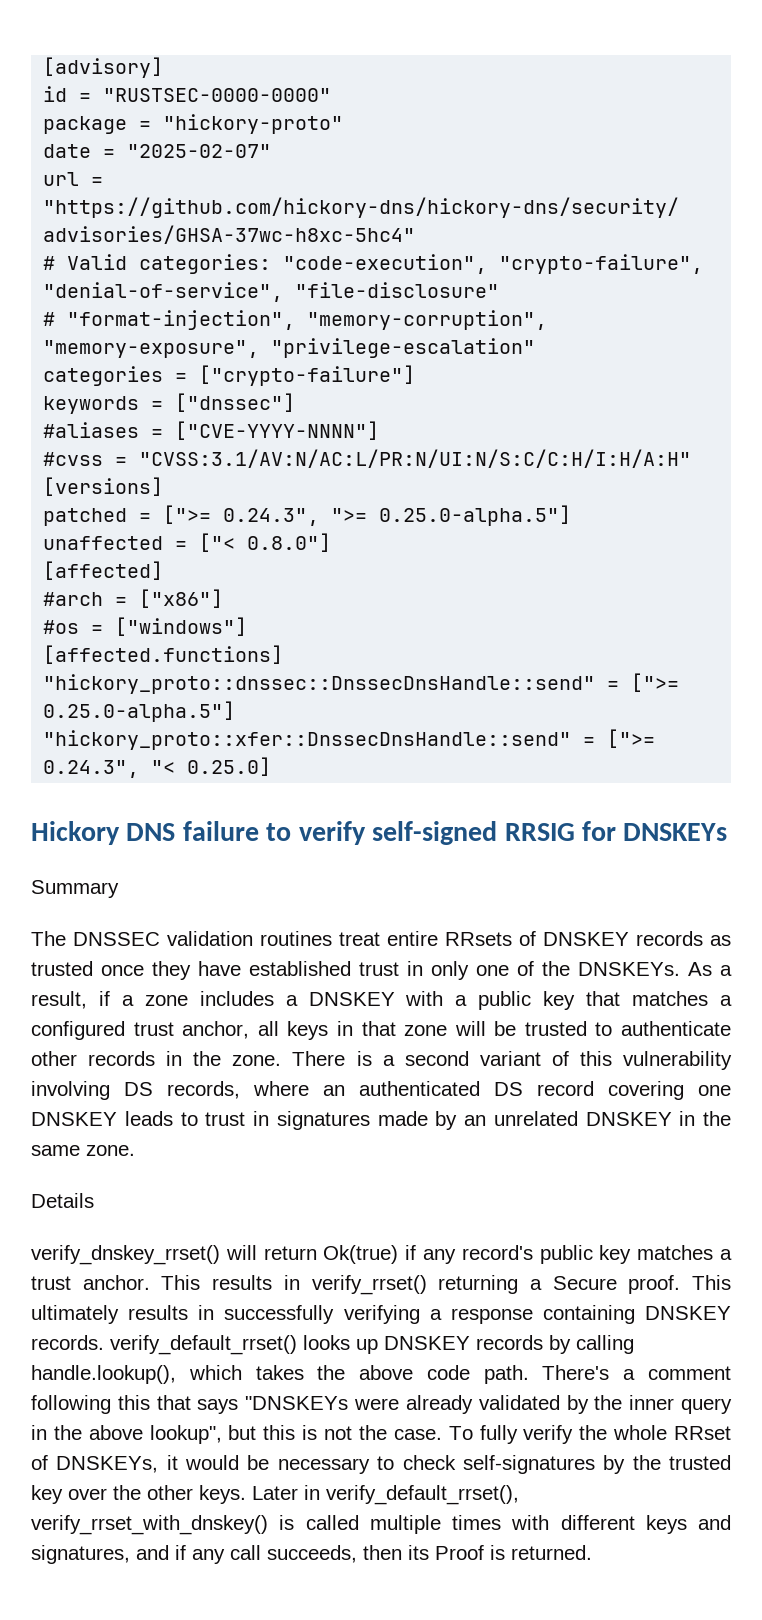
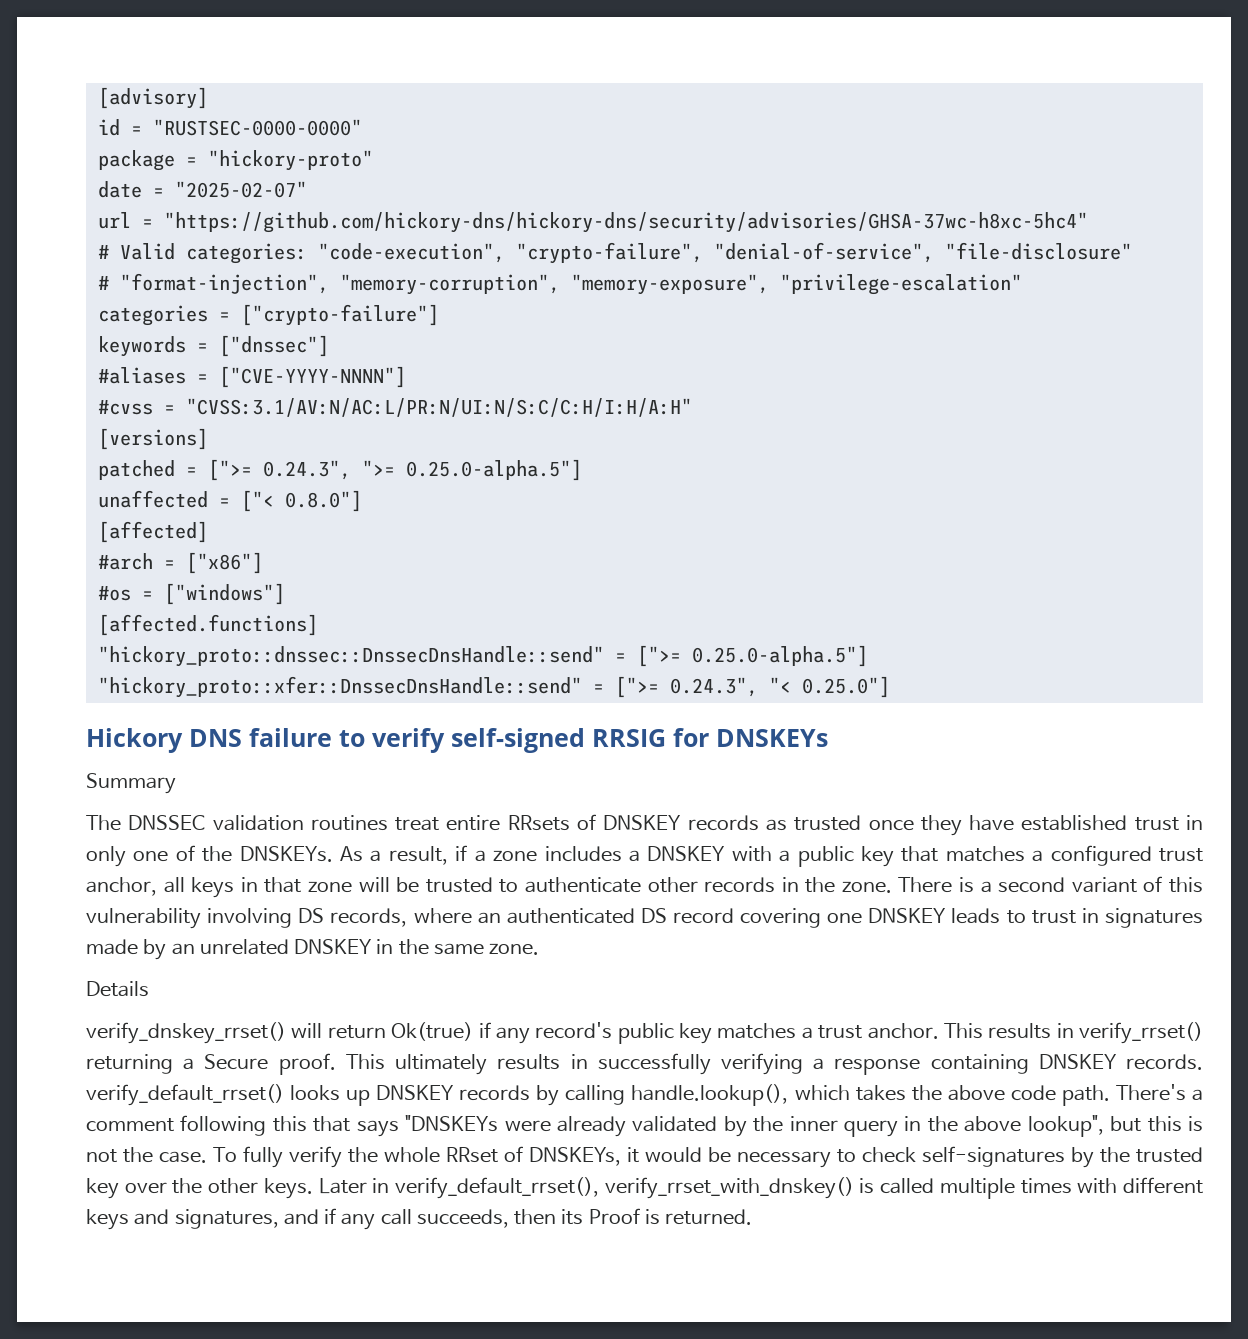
[187,757,272,776] 0.25.0] -> [801,676,890,698] 0.25.0"]

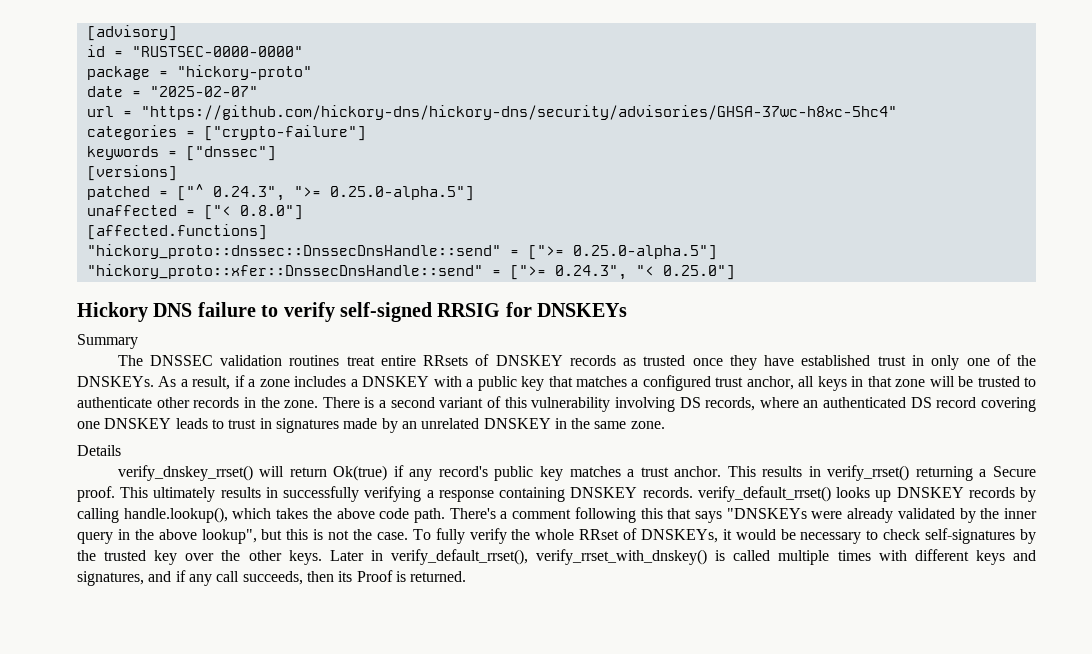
[97,242,1132,264] [97,273,1022,295] // # Valid categories: "code-execution", "crypto-failure", "denial-of-service", "file-disclosure" // # "format-injection", "memory-corruption", "memory-exposure", "privilege-escalation" -> (897, 112) none
[97,366,406,388] [97,398,692,417] // #aliases = ["CVE-YYYY-NNNN"] // #cvss = "CVSS:3.1/AV:N/AC:L/PR:N/UI:N/S:C/C:H/I:H/A:H" -> (276, 153) none
[207,459,252,481] [">= -> [176,184,204,201] ["^
[97,521,208,543] [97,552,263,574] [97,583,285,605] // [affected] // #arch = ["x86"] // #os = ["windows"] -> (303, 212) none

